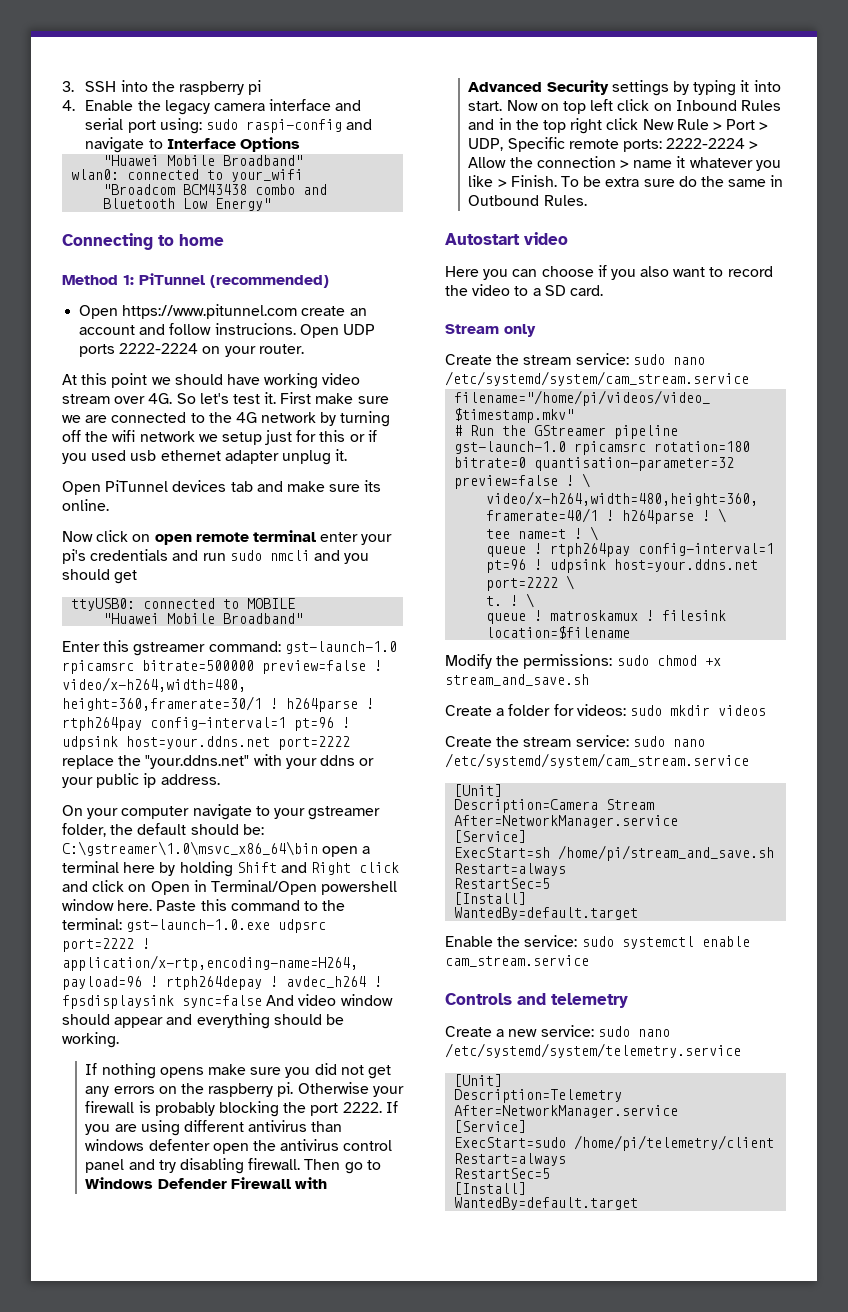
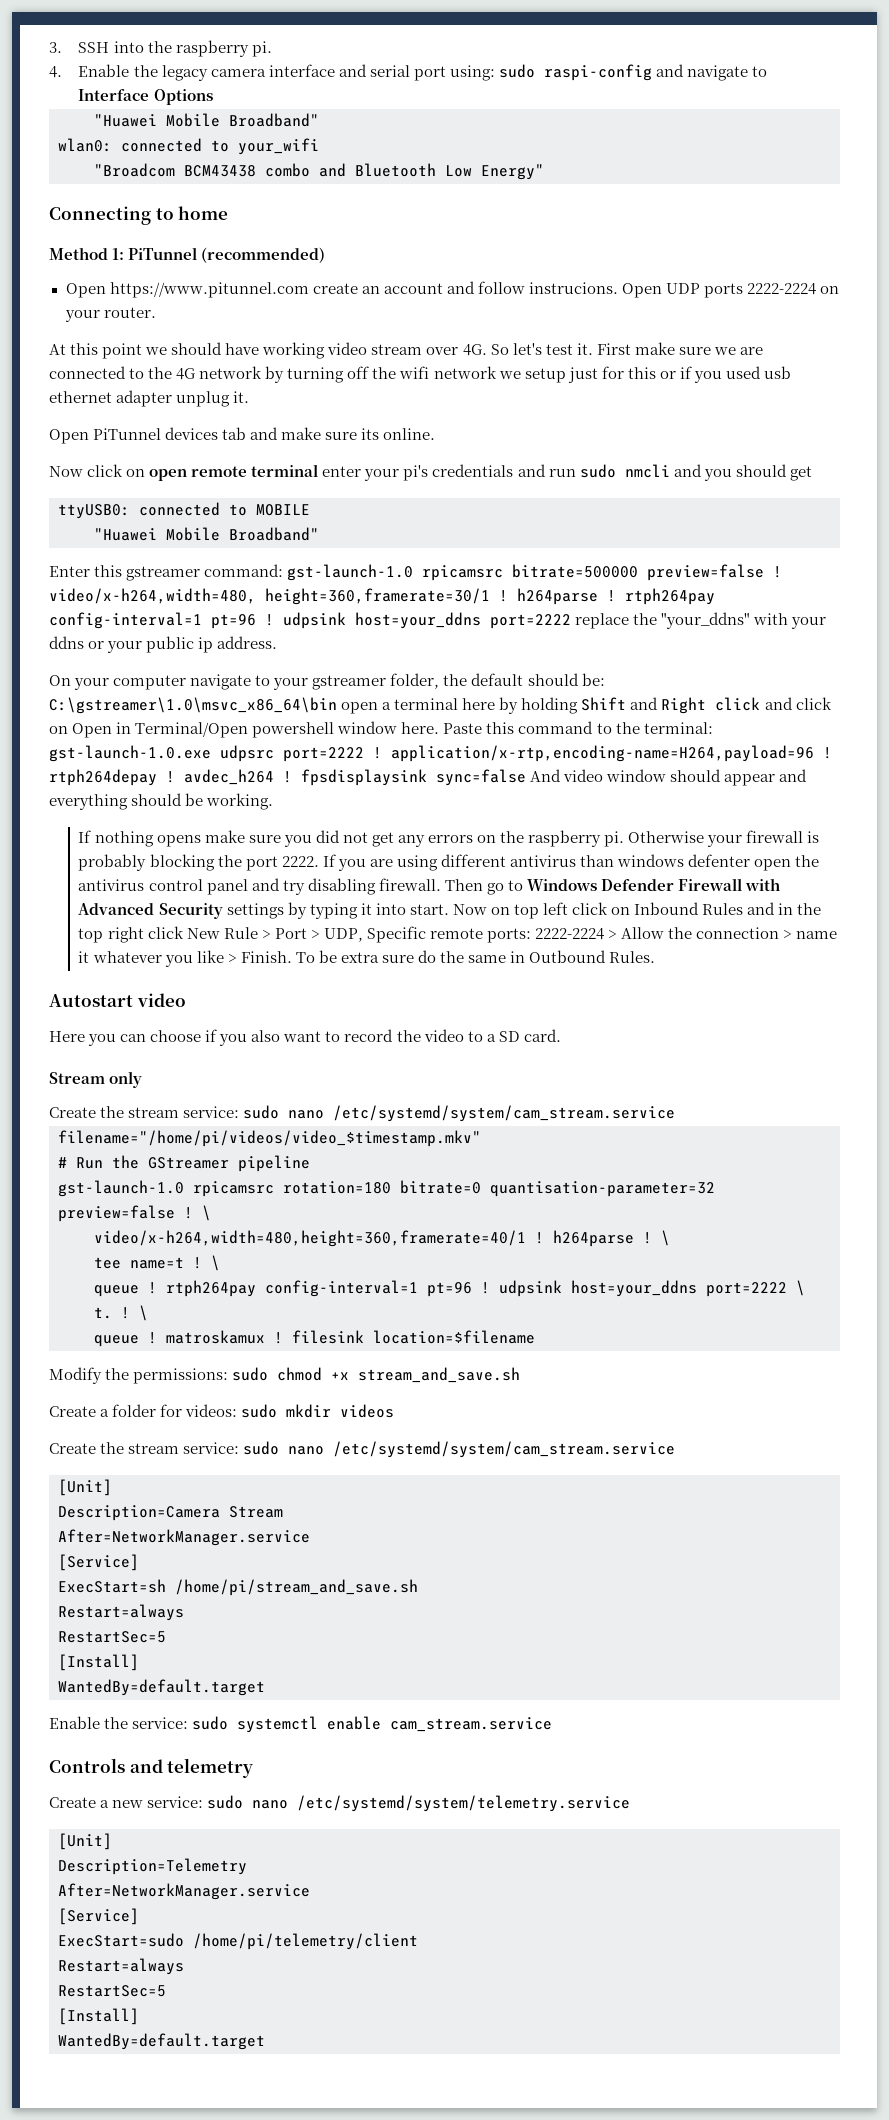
[248,80,262,95] pi -> [251,41,272,57] pi.
[126,736,270,749] host=your.ddns.net -> [355,612,481,629] host=your_ddns
[145,755,250,769] "your.ddns.net" -> [661,612,751,629] "your_ddns"
[614,559,759,572] host=your.ddns.net -> [571,1280,697,1297] host=your_ddns

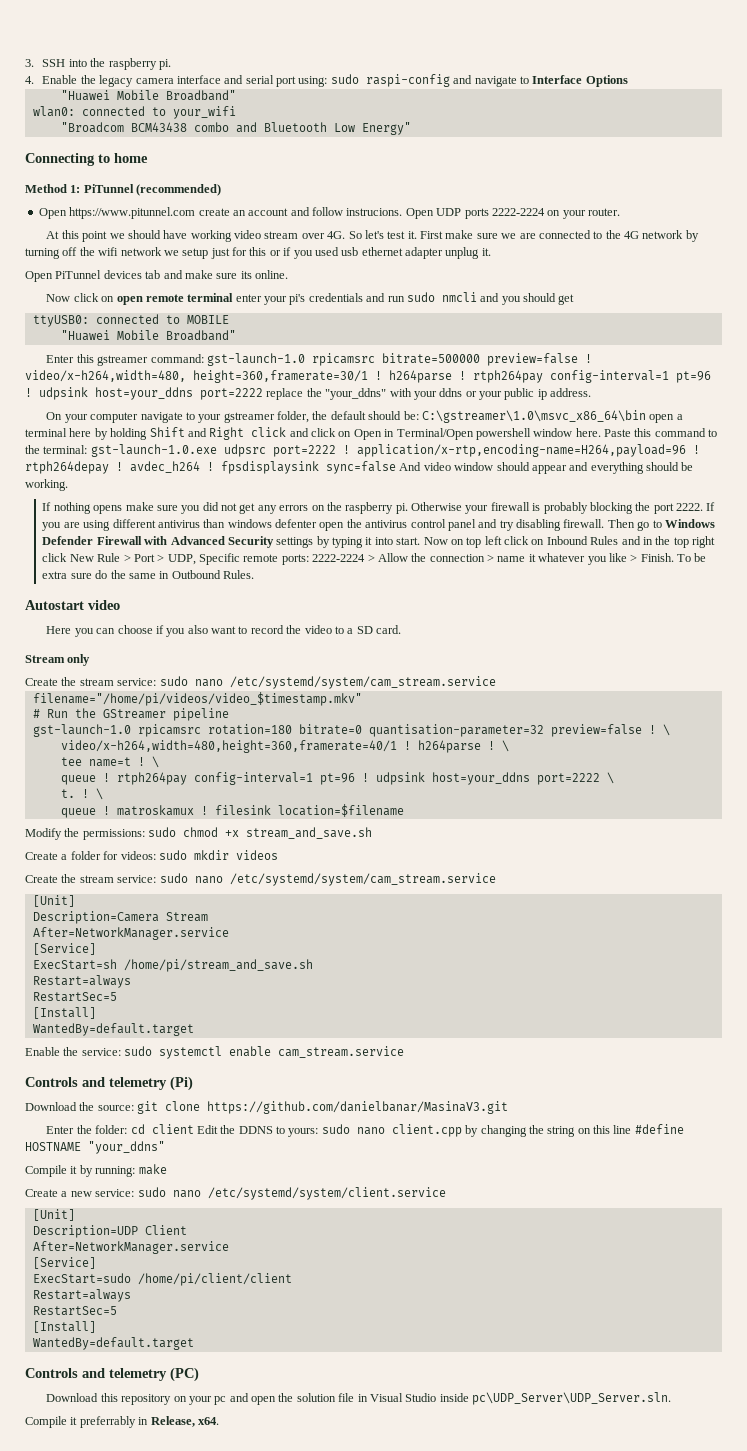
(254, 1768) none -> [170,1076,193,1091] [25,1101,509,1114] [46,1124,684,1137] [25,1141,165,1154] [25,1164,167,1177] (Pi) // Download the source: git clone https://github.com/danielbanar/MasinaV3.git // Enter the folder: cd client Edit the DDNS to yours: sudo nano client.cpp by changing the string on this line #define HOSTNAME "your_ddns" // Compile it by running: make
[297,1795,631,1812] [58,1833,112,1850] [58,1858,247,1875] /etc/systemd/system/telemetry.service // [Unit] // Description=Telemetry -> [207,1187,446,1200] [32,1209,75,1221] [32,1225,187,1238] /etc/systemd/system/client.service // [Unit] // Description=UDP Client
[193,1933,418,1950] [58,1958,184,1975] [58,1985,166,1997] [58,2008,139,2025] [58,2033,265,2050] /home/pi/telemetry/client // Restart=always // RestartSec=5 // [Install] // WantedBy=default.target -> [137,1273,292,1286] [32,1289,131,1302] [32,1306,117,1316] [32,1321,96,1333] [32,1337,194,1350] [25,1367,199,1382] [46,1392,672,1405] [25,1416,219,1428] /home/pi/client/client // Restart=always // RestartSec=5 // [Install] // WantedBy=default.target // Controls and telemetry (PC) // Download this repository on your pc and open the solution file in Visual Studio inside pc\UDP_Server\UDP_Server.sln. // Compile it preferrably in Release, x64.

